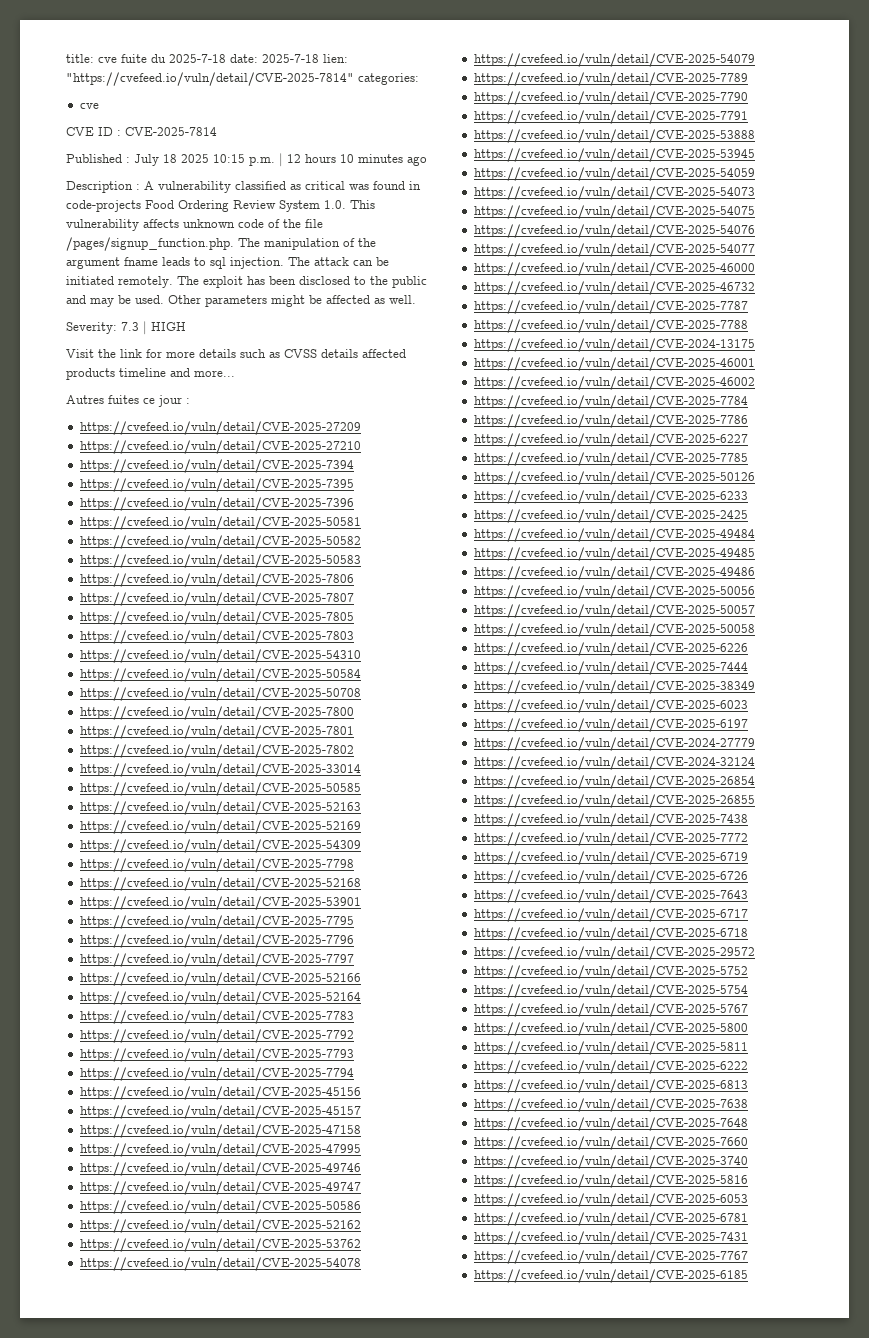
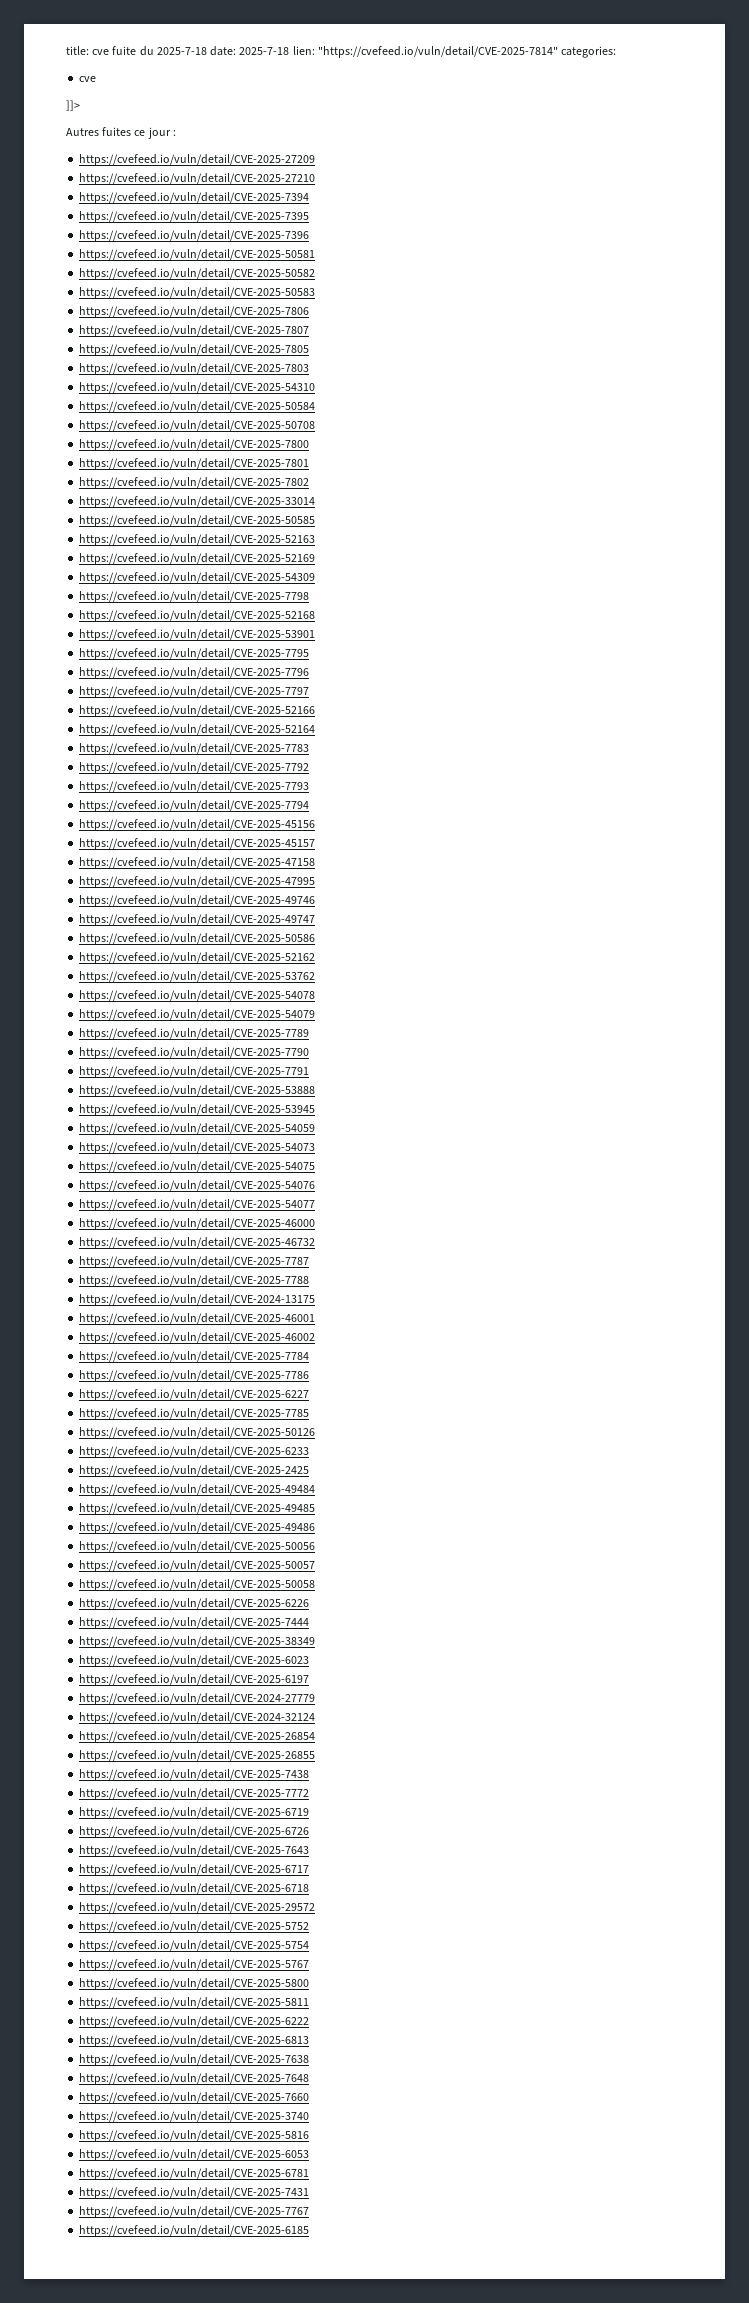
[66,127,217,136] [66,153,427,167] [66,181,421,193] [66,200,375,212] [66,219,323,231] [66,237,376,251] [66,257,389,269] [66,276,427,288] [66,295,416,307] [66,321,186,335] [66,349,406,358] [66,368,235,380] CVE ID : CVE-2025-7814 // Published : July 18 2025 10:15 p.m. | 12 hours 10 minutes ago // Description : A vulnerability classified as critical was found in code-projects Food Ordering Review System 1.0. This vulnerability affects unknown code of the file /pages/signup_function.php. The manipulation of the argument fname leads to sql injection. The attack can be initiated remotely. The exploit has been disclosed to the public and may be used. Other parameters might be affected as well. // Severity: 7.3 | HIGH // Visit the link for more details such as CVSS details affected products timeline and more... -> [66,100,80,111] ]]>

